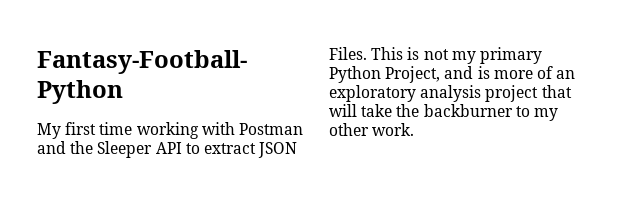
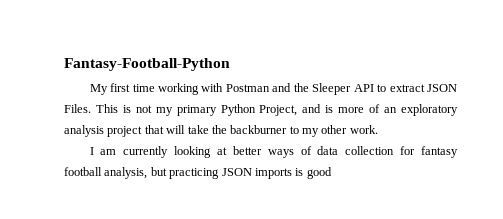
(415, 129) none -> [89,146,458,158] [64,167,332,179] // I am currently looking at better ways of data collection for fantasy football analysis, but practicing JSON imports is good

